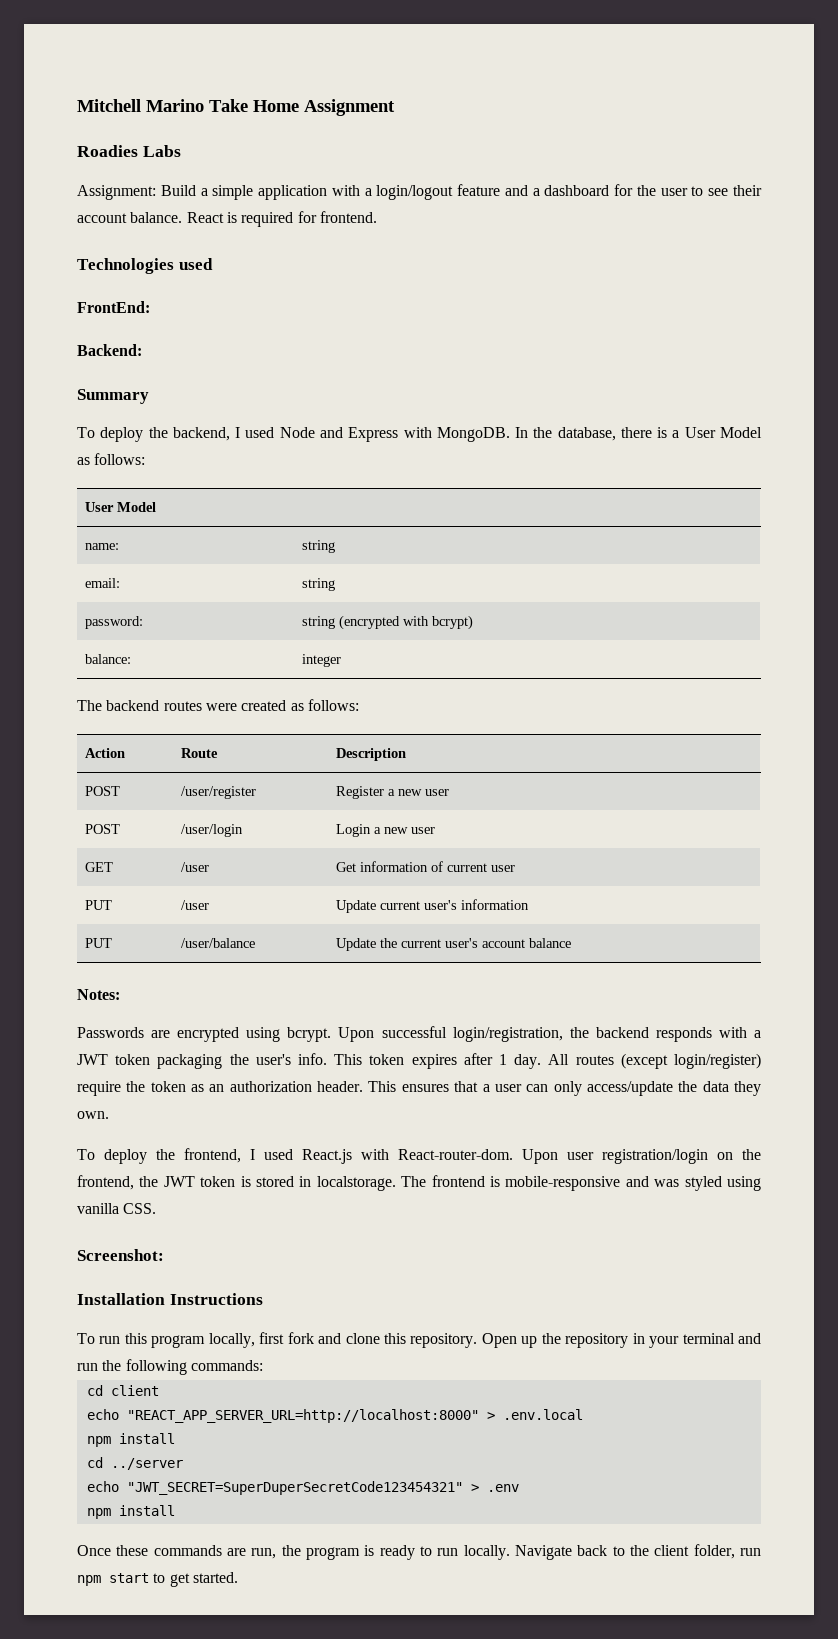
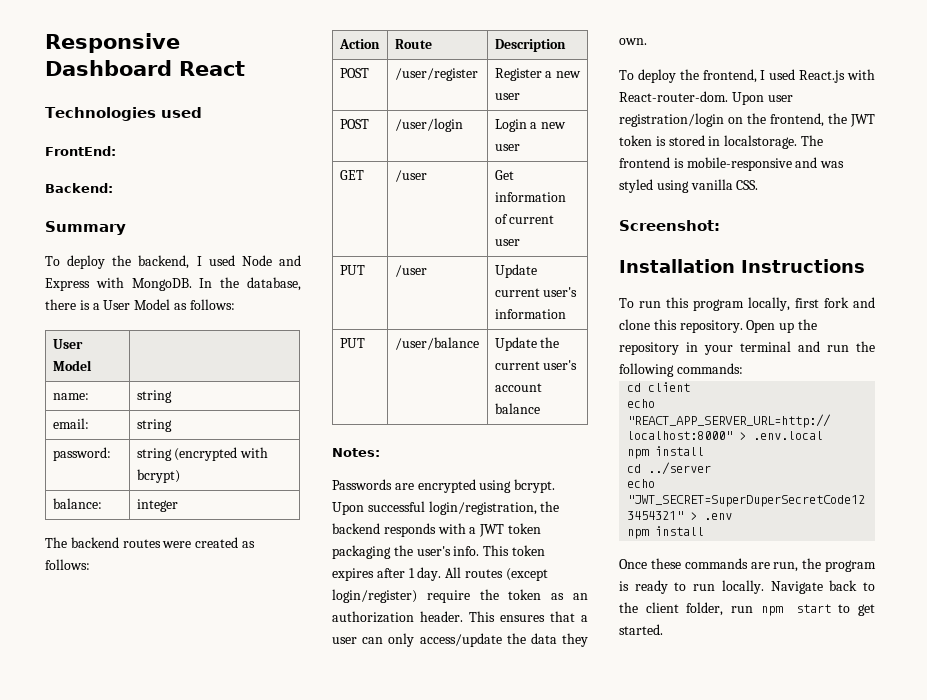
[77,99,395,116] [77,145,181,157] [77,184,762,200] [77,211,377,227] Mitchell Marino Take Home Assignment // Roadies Labs // Assignment: Build a simple application with a login/logout feature and a dashboard for the user to see their account balance. React is required for frontend. -> [45,33,180,53] [45,60,245,76] Responsive Dashboard React

